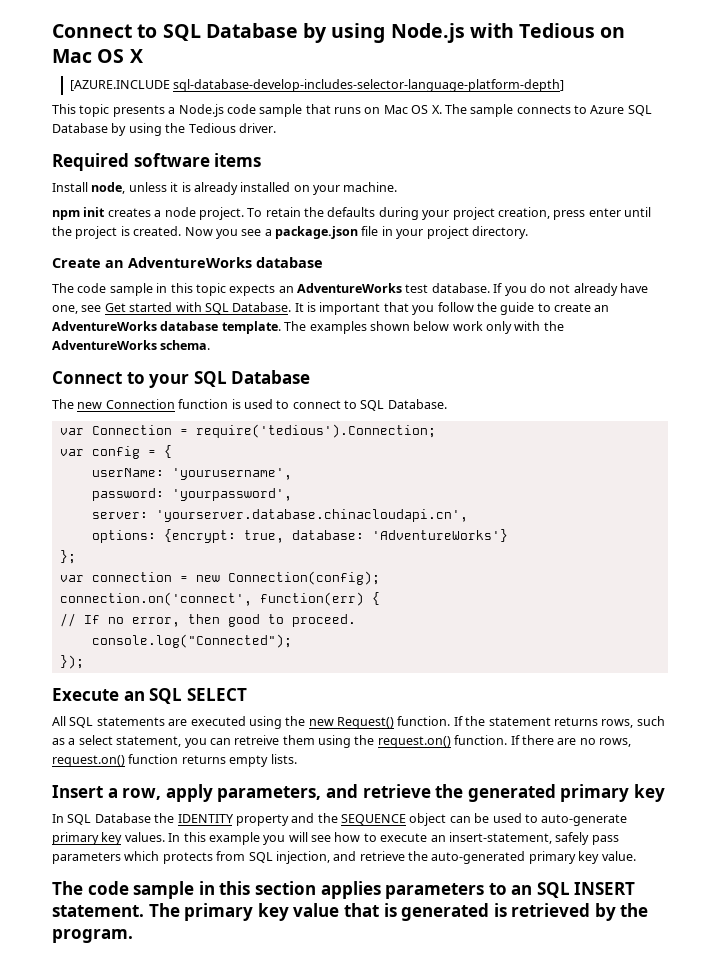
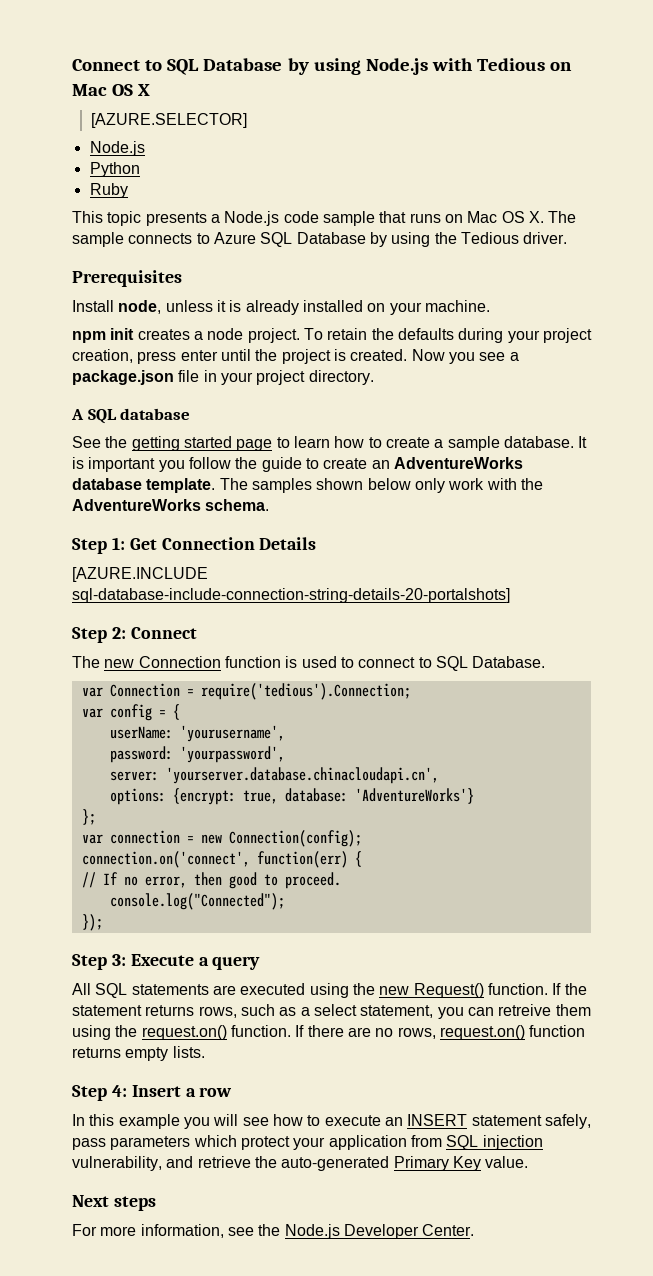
[69,79,565,92] [AZURE.INCLUDE sql-database-develop-includes-selector-language-platform-depth] -> [90,113,247,128] [89,141,145,156] [89,162,140,177] [89,183,128,198] [AZURE.SELECTOR] // Node.js // Python // Ruby
[52,153,262,171] Required software items -> [72,270,182,287] Prerequisites
[52,257,323,268] [52,283,648,296] [52,302,292,314] Create an AdventureWorks database // The code sample in this topic expects an AdventureWorks test database. If you do not already have one, see Get started with SQL Database. -> [71,408,191,424] [72,436,574,451] A SQL database // See the getting started page to learn how to create a sample database.
[383,302,409,312] that -> (156, 464) none
[309,321,367,334] examples -> [251,478,312,493] samples
[452,321,512,334] work only -> [414,478,485,493] only work
[52,370,311,388] Connect to your SQL Database -> [72,537,317,554] [72,567,208,582] [72,588,510,603] [72,627,197,643] Step 1: Get Connection Details // [AZURE.INCLUDE sql-database-include-connection-string-details-20-portalshots] // Step 2: Connect
[52,688,247,704] Execute an SQL SELECT -> [72,954,261,970] Step 3: Execute a query
[52,784,665,802] [52,813,628,826] [52,832,165,845] Insert a row, apply parameters, and retrieve the generated primary key // In SQL Database the IDENTITY property and the SEQUENCE object can be used to auto-generate primary key values. -> [72,1085,233,1101] Step 4: Insert a row //
[448,832,619,845] [52,851,330,864] insert-statement, safely pass parameters which protects from SQL injection, -> [407,1114,591,1129] [72,1135,543,1150] [72,1156,162,1171] INSERT statement safely, pass parameters which protect your application from SQL injection vulnerability,
[528,851,600,864] primary key -> [393,1156,481,1171] Primary Key
[52,881,636,899] [52,903,649,921] [52,929,133,943] The code sample in this section applies parameters to an SQL INSERT statement. The primary key value that is generated is retrieved by the program. -> [72,1195,156,1211] [72,1224,475,1239] Next steps // For more information, see the Node.js Developer Center.

